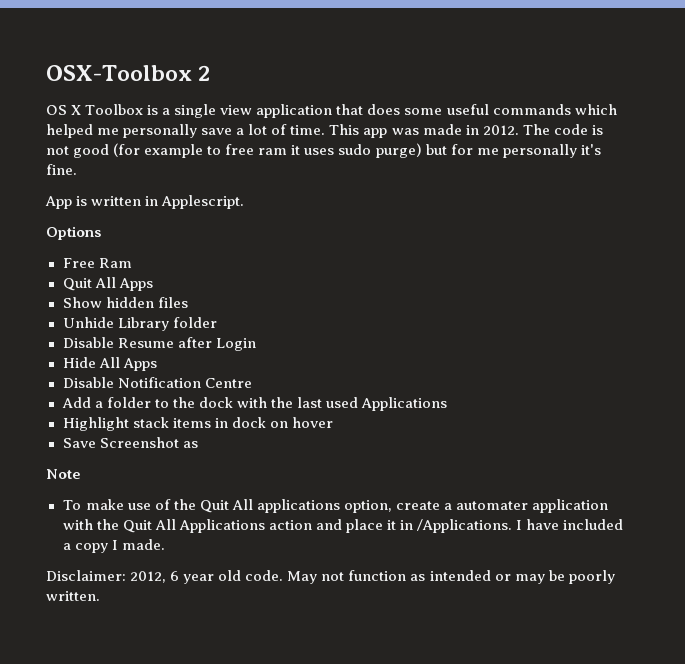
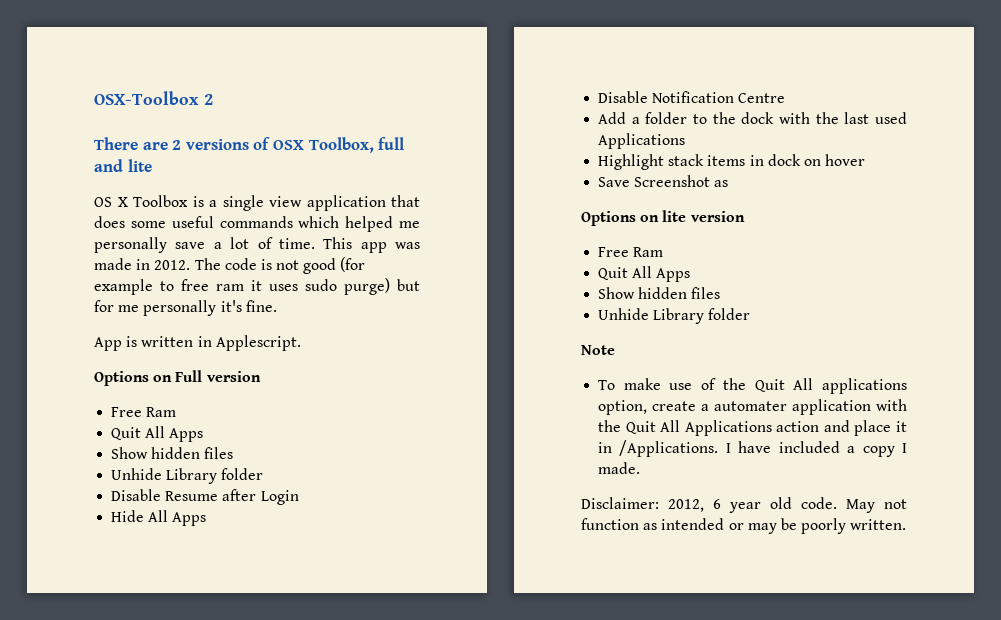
(211, 73) none -> [94,137,405,153] [94,159,152,172] // There are 2 versions of OSX Toolbox, full and lite
(101, 233) none -> [153,370,261,382] on Full version
(198, 444) none -> [581,210,745,226] [598,247,664,257] [598,266,691,282] [598,287,721,299] [598,308,751,324] // Options on lite version // Free Ram // Quit All Apps // Show hidden files // Unhide Library folder

